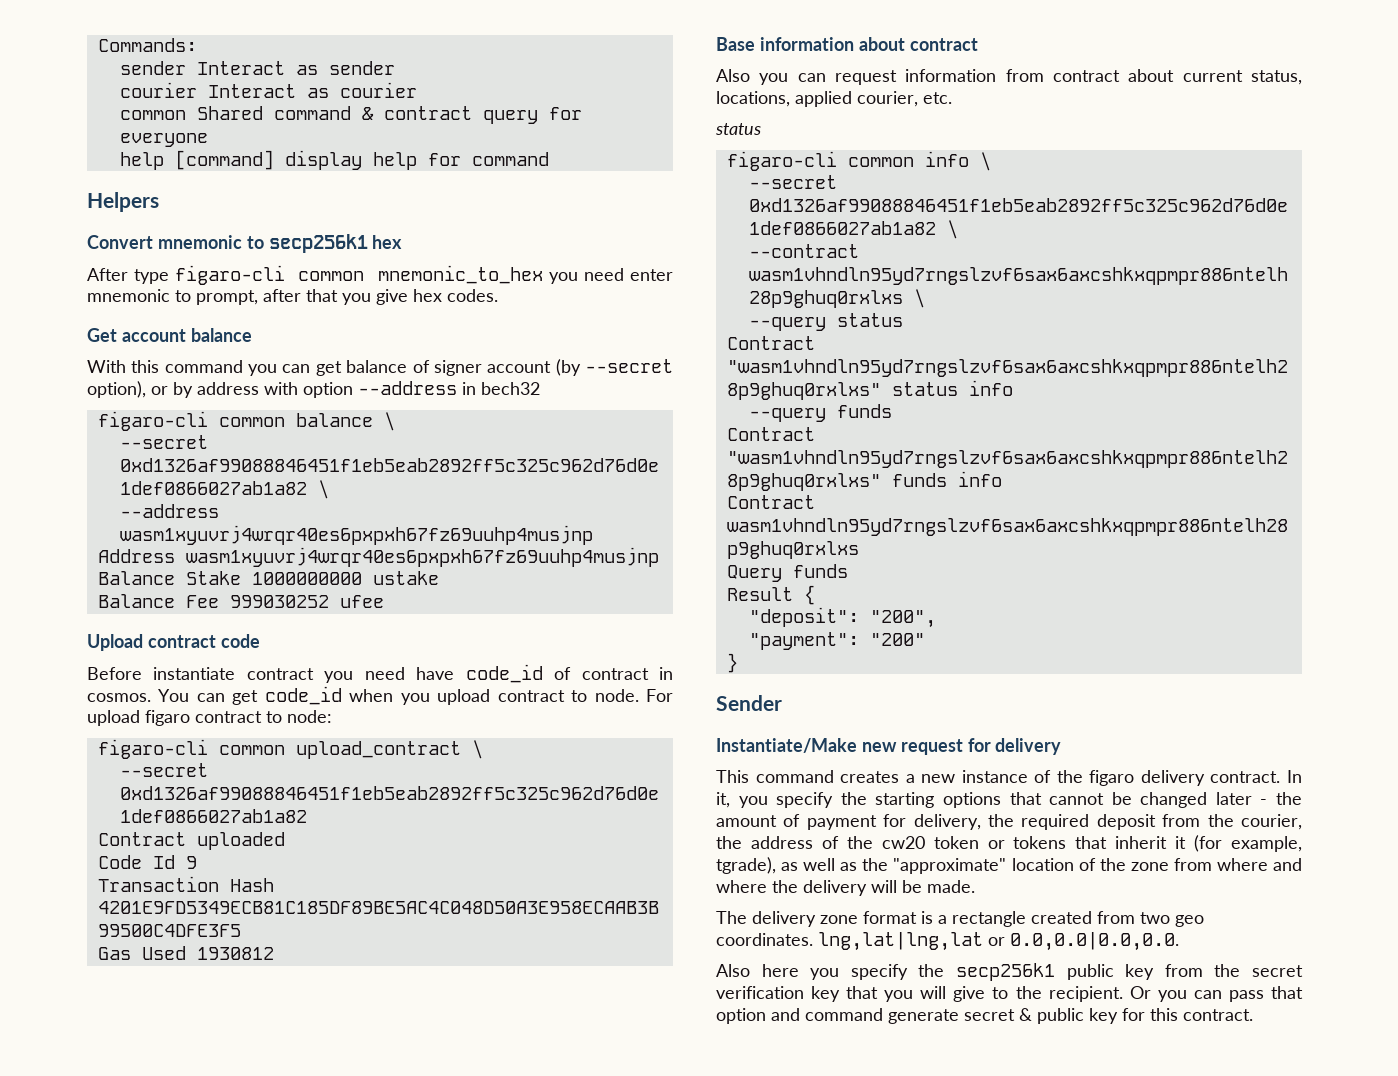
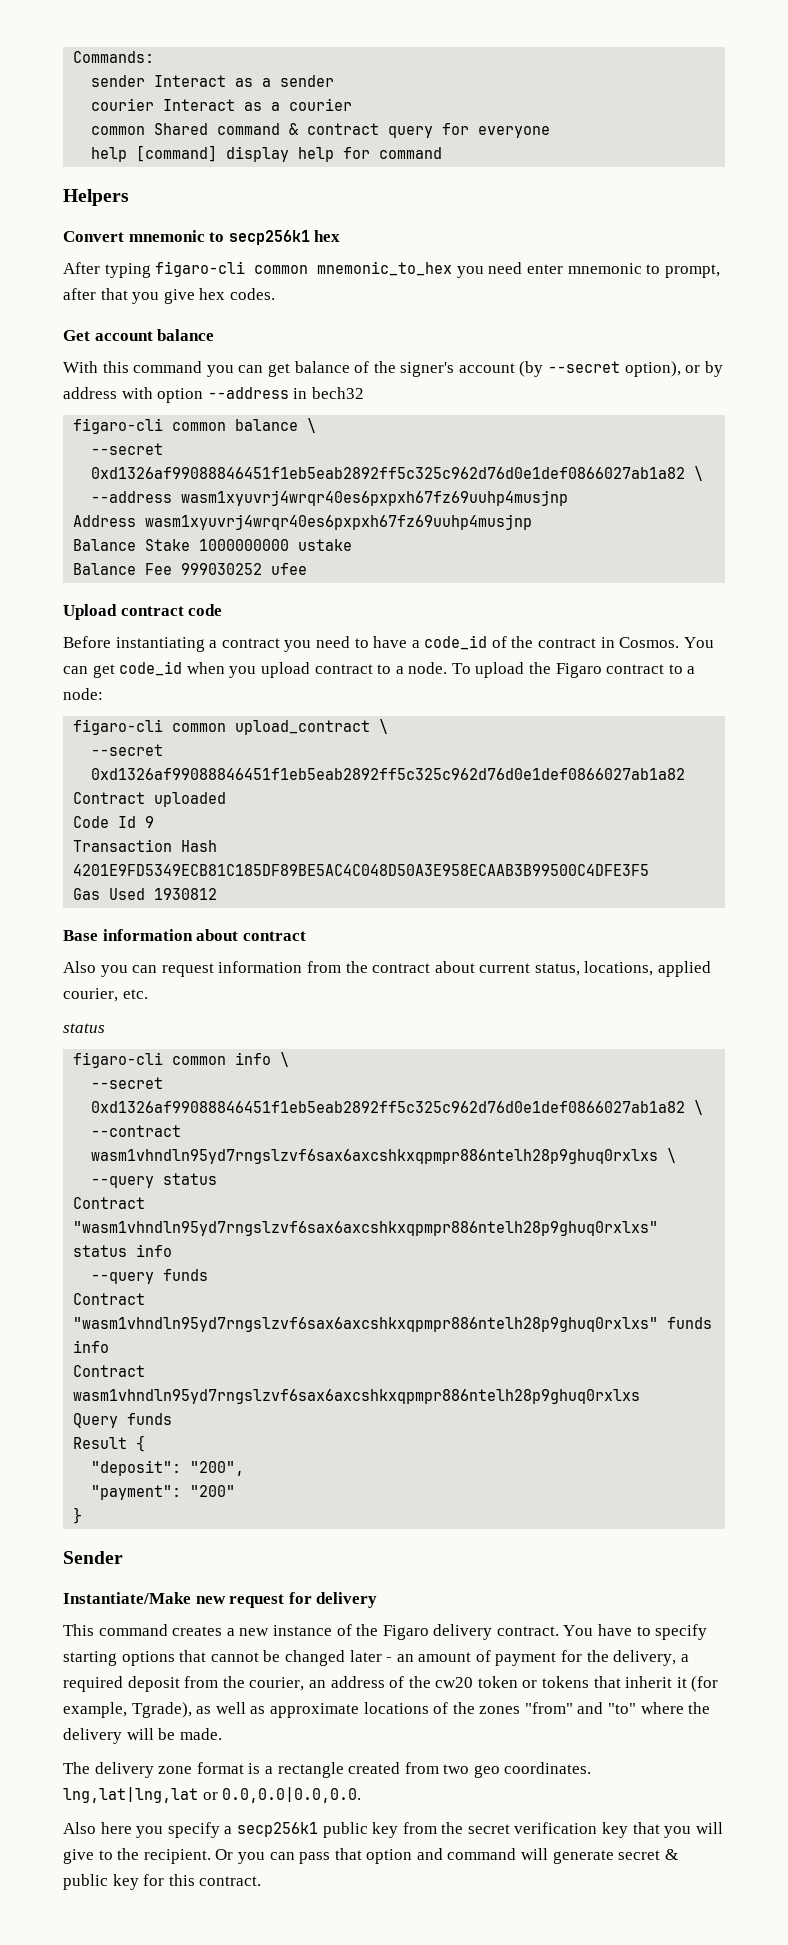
(318, 70) none -> [262,78,272,87] a
(329, 93) none -> [271,102,281,111] a
[134,269,170,284] type -> [104,263,151,278] typing
[433,360,482,376] signer -> [373,361,455,377] the signer's
[153,667,236,680] instantiate -> [115,637,218,652] instantiating a
[416,667,455,680] have -> [354,636,420,648] to have a
(572, 673) none -> [511,636,534,648] the
[87,693,151,702] cosmos. -> [619,637,680,648] Cosmos.
[594,689,673,702] [87,710,282,726] node. For upload figaro contract to -> [395,662,696,678] a node. To upload the Figaro contract to a
(1044, 75) none -> [345,961,368,973] the
[1089,770,1135,786] figaro -> [382,1625,429,1640] Figaro
[1287,770,1302,783] [716,792,867,808] In it, you specify the -> [563,1624,708,1640] You have to specify
[1276,792,1302,805] the -> [396,1654,414,1662] an
[913,814,1014,830] delivery, the -> [586,1650,689,1666] the delivery, a
[716,836,742,849] the -> [308,1680,326,1688] an
[716,857,776,874] tgrade), -> [131,1702,192,1718] Tgrade),
[862,858,1302,874] the "approximate" location of the zone from where and -> [269,1702,637,1718] approximate locations of the zones "from" and "to"
[918,964,945,977] the -> [224,1826,233,1834] a
(883, 1014) none -> [521,1848,549,1860] will

